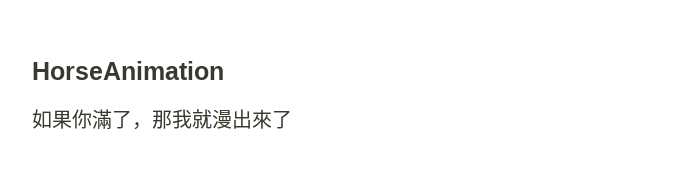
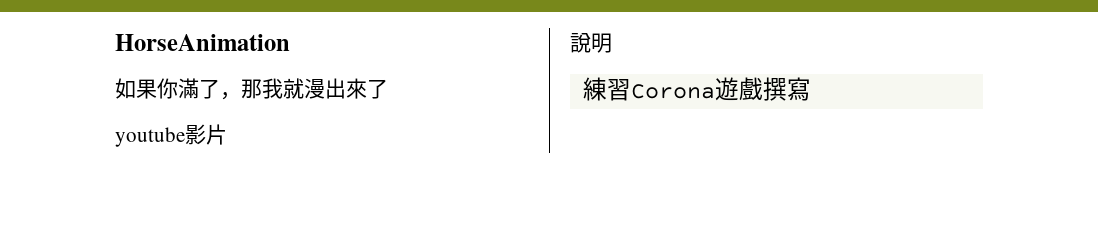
(292, 119) none -> [115,124,227,147] [570,33,612,53] [582,77,811,101] // youtube影片 // 說明 // 練習Corona遊戲撰寫

